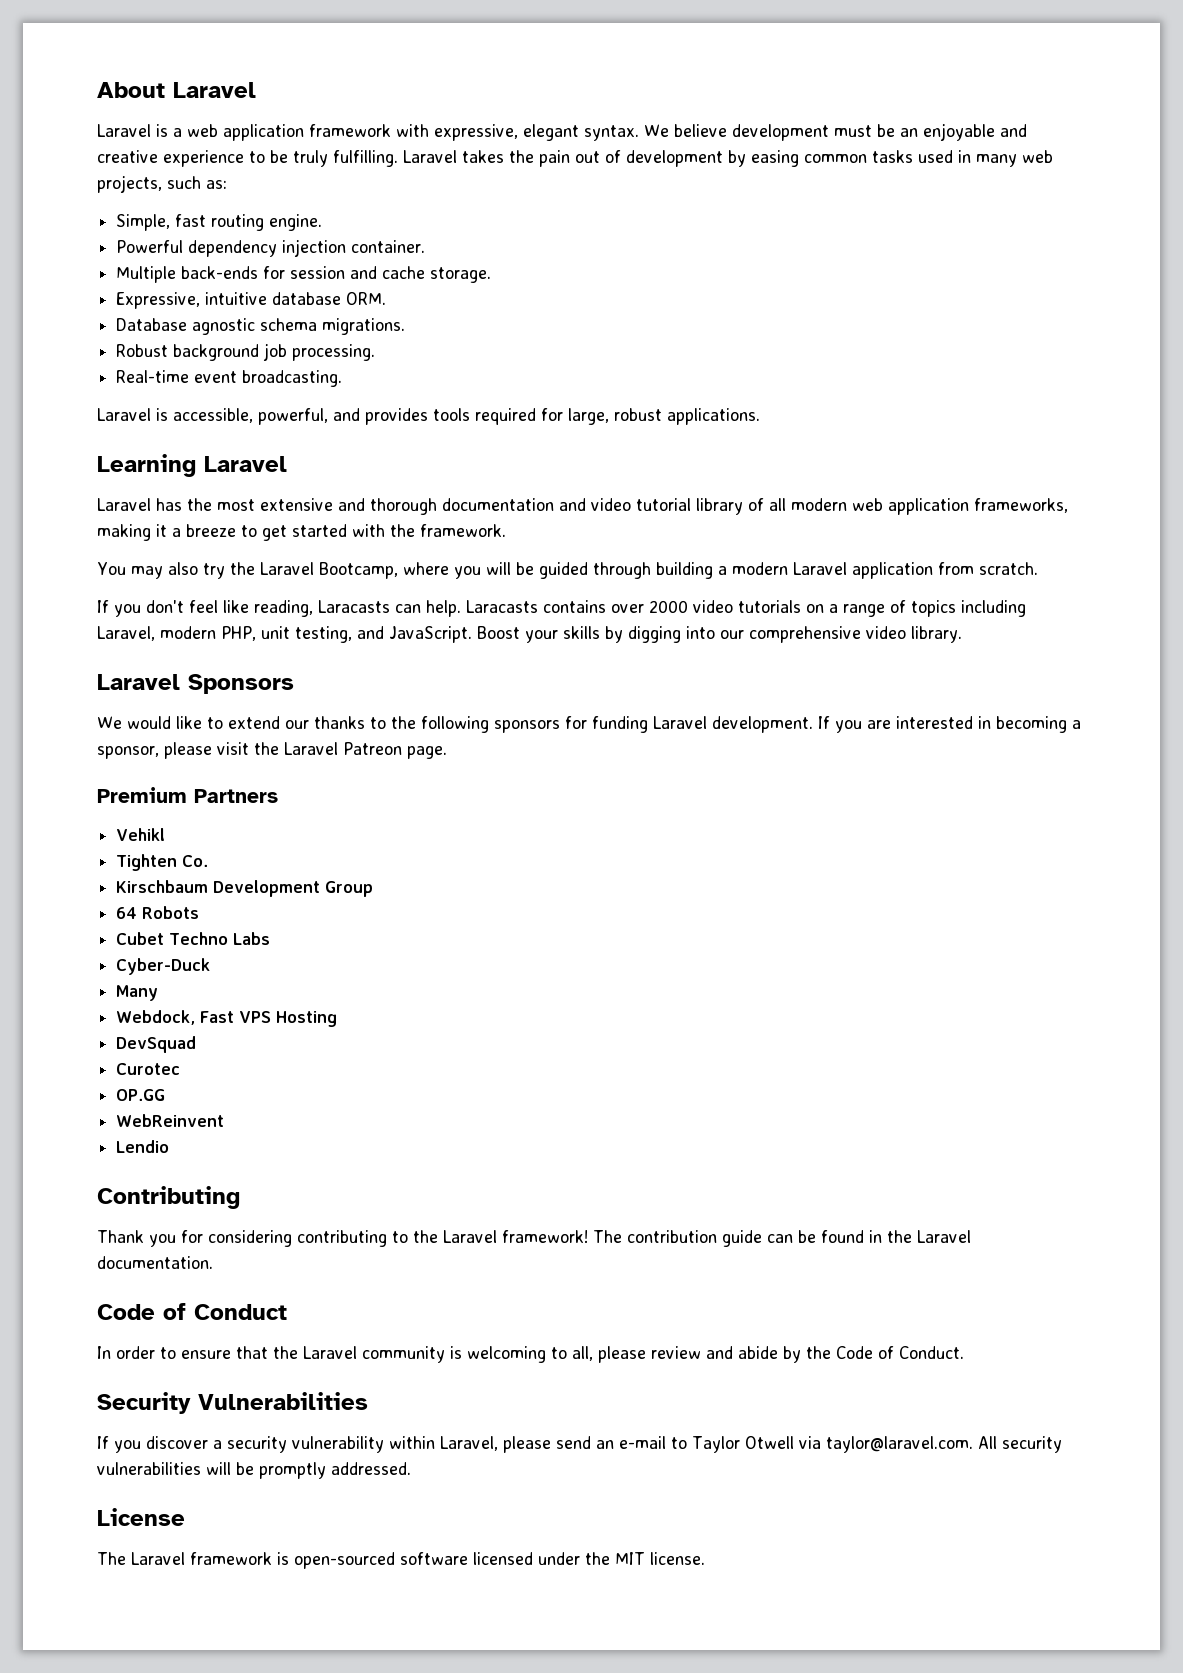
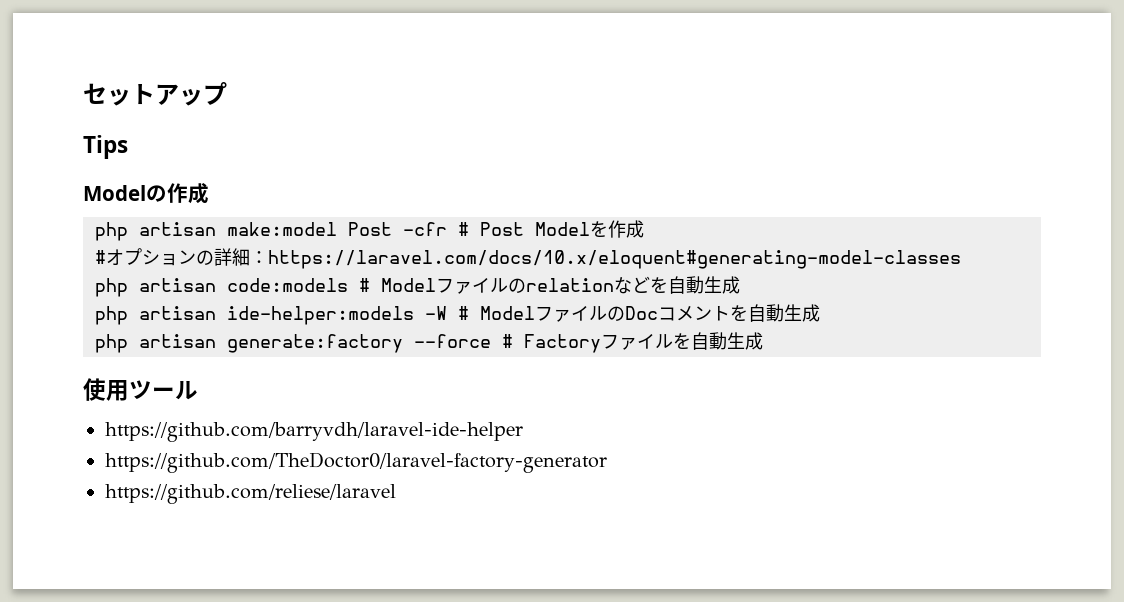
[97,82,256,98] [97,123,1027,141] [97,150,1053,167] [97,175,227,193] [116,214,323,231] [116,239,426,257] [116,266,492,283] [116,292,387,309] [116,318,406,335] [116,343,376,361] [116,370,343,387] [97,408,760,425] [97,454,287,477] [97,498,1068,515] [97,524,506,541] [97,562,1038,579] [97,600,1026,617] [97,626,962,643] [97,674,294,694] [97,716,1081,733] [97,742,447,759] [97,787,278,803] [116,828,166,841] [116,854,209,871] [116,880,374,897] [116,906,200,919] [116,932,271,945] [116,958,211,975] [116,985,159,1001] [116,1010,338,1027] [116,1036,197,1053] [116,1063,181,1075] [116,1089,166,1101] [116,1114,225,1127] [116,1140,170,1153] [97,1186,240,1209] [97,1230,971,1247] [97,1256,213,1269] [97,1303,287,1320] [97,1346,964,1363] [97,1392,368,1414] [97,1436,1062,1453] [97,1462,411,1479] [97,1508,185,1526] [97,1552,705,1569] About Laravel // Laravel is a web application framework with expressive, elegant syntax. We believe development must be an enjoyable and creative experience to be truly fulfilling. Laravel takes the pain out of development by easing common tasks used in many web projects, such as: // Simple, fast routing engine. // Powerful dependency injection container. // Multiple back-ends for session and cache storage. // Expressive, intuitive database ORM. // Database agnostic schema migrations. // Robust background job processing. // Real-time event broadcasting. // Laravel is accessible, powerful, and provides tools required for large, robust applications. // Learning Laravel // Laravel has the most extensive and thorough documentation and video tutorial library of all modern web application frameworks, making it a breeze to get started with the framework. // You may also try the Laravel Bootcamp, where you will be guided through building a modern Laravel application from scratch. // If you don't feel like reading, Laracasts can help. Laracasts contains over 2000 video tutorials on a range of topics including Laravel, modern PHP, unit testing, and JavaScript. Boost your skills by digging into our comprehensive video library. // Laravel Sponsors // We would like to extend our thanks to the following sponsors for funding Laravel development. If you are interested in becoming a sponsor, please visit the Laravel Patreon page. // Premium Partners // Vehikl // Tighten Co. // Kirschbaum Development Group // 64 Robots // Cubet Techno Labs // Cyber-Duck // Many // Webdock, Fast VPS Hosting // DevSquad // Curotec // OP.GG // WebReinvent // Lendio // Contributing // Thank you for considering contributing to the Laravel framework! The contribution guide can be found in the Laravel documentation. // Code of Conduct // In order to ensure that the Laravel community is welcoming to all, please review and abide by the Code of Conduct. // Security Vulnerabilities // If you discover a security vulnerability within Laravel, please send an e-mail to Taylor Otwell via taylor@laravel.com. All security vulnerabilities will be promptly addressed. // License // The Laravel framework is open-sourced software licensed under the MIT license. -> [83,82,227,106] [83,135,128,159] [83,182,209,204] [95,220,644,241] [95,248,961,269] [95,276,740,297] [95,304,820,325] [95,332,763,353] [83,378,198,401] [105,422,523,442] [105,452,607,473] [105,484,396,504] セットアップ // Tips // Modelの作成 // php artisan make:model Post -cfr # Post Modelを作成 // #オプションの詳細：https://laravel.com/docs/10.x/eloquent#generating-model-classes // php artisan code:models # Modelファイルのrelationなどを自動生成 // php artisan ide-helper:models -W # ModelファイルのDocコメントを自動生成 // php artisan generate:factory --force # Factoryファイルを自動生成 // 使用ツール // https://github.com/barryvdh/laravel-ide-helper // https://github.com/TheDoctor0/laravel-factory-generator // https://github.com/reliese/laravel

